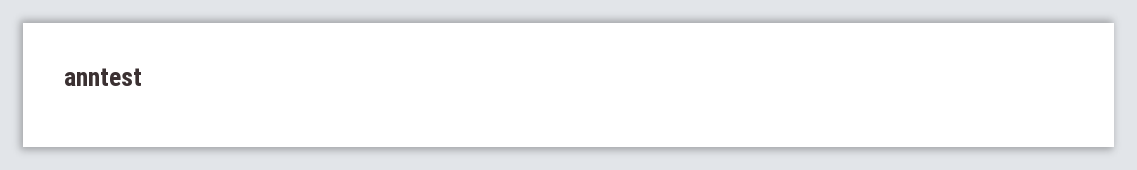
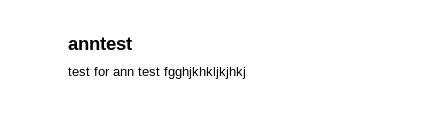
(142, 77) none -> [68,67,246,79] // test for ann test fgghjkhkljkjhkj

